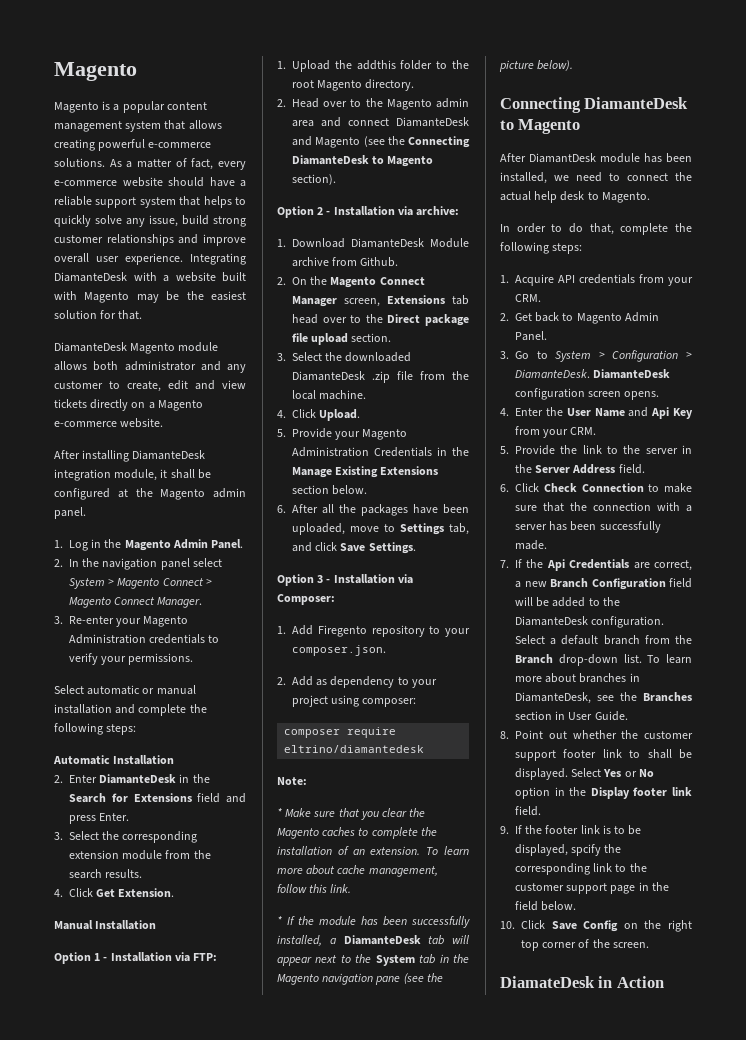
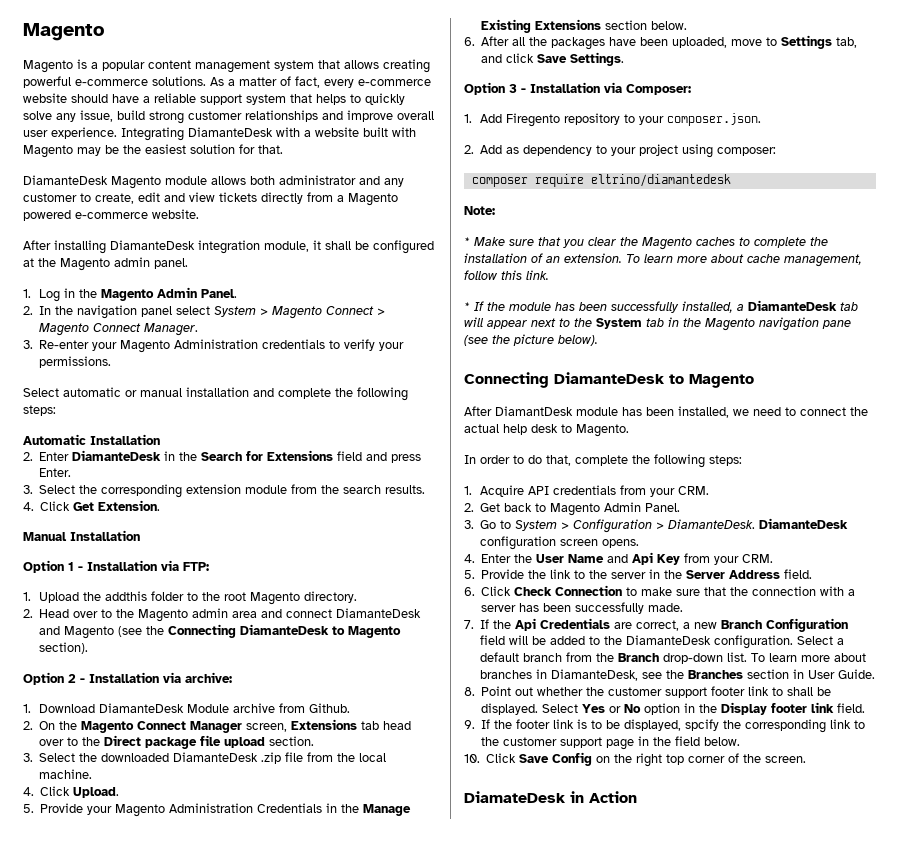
[131,402,146,408] on -> [307,192,333,202] from
(203, 405) none -> [23,210,71,221] powered

